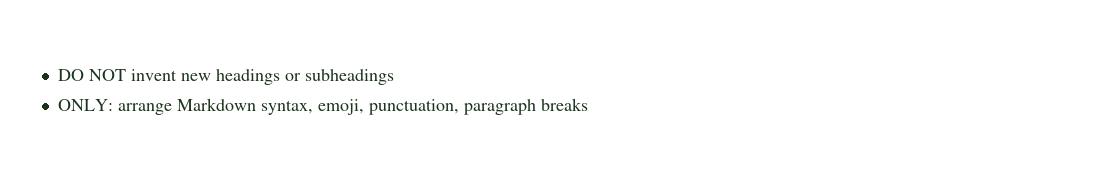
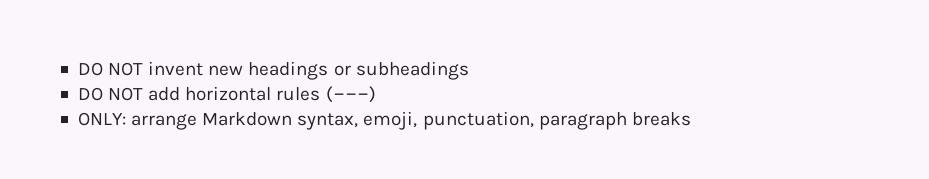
(394, 77) none -> [77,86,376,103] // DO NOT add horizontal rules (---)

